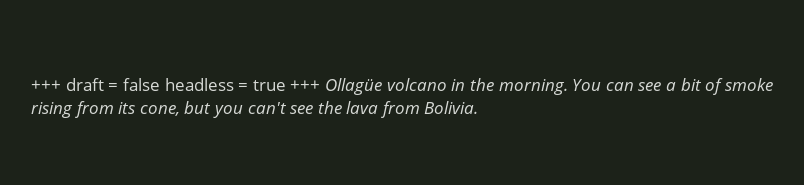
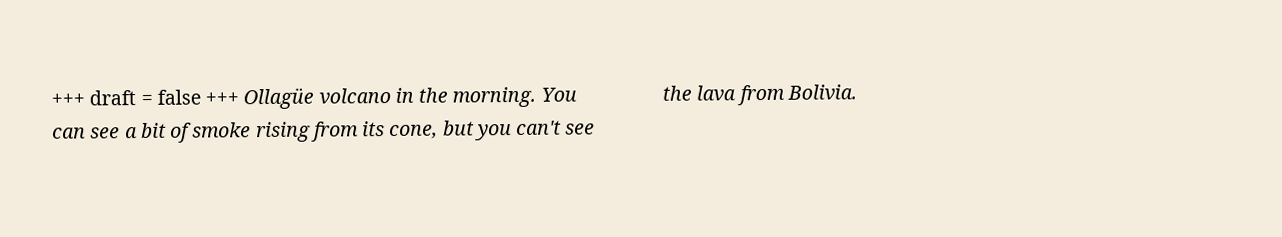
[164,78,286,91] headless = true -> (201, 97) none

